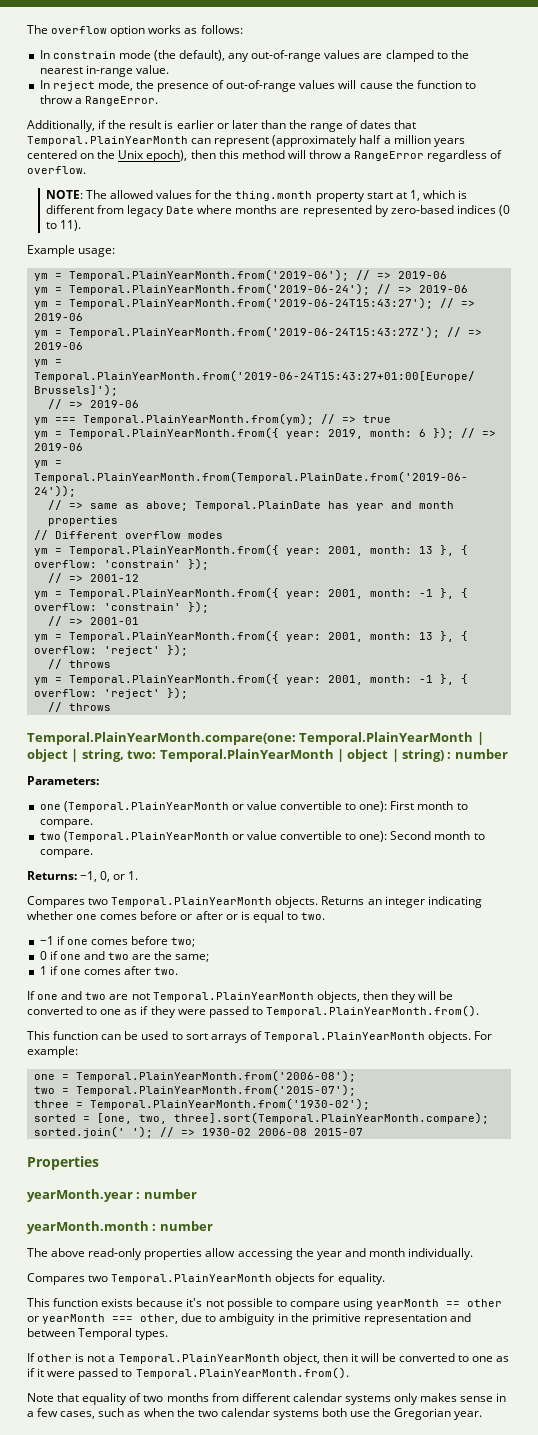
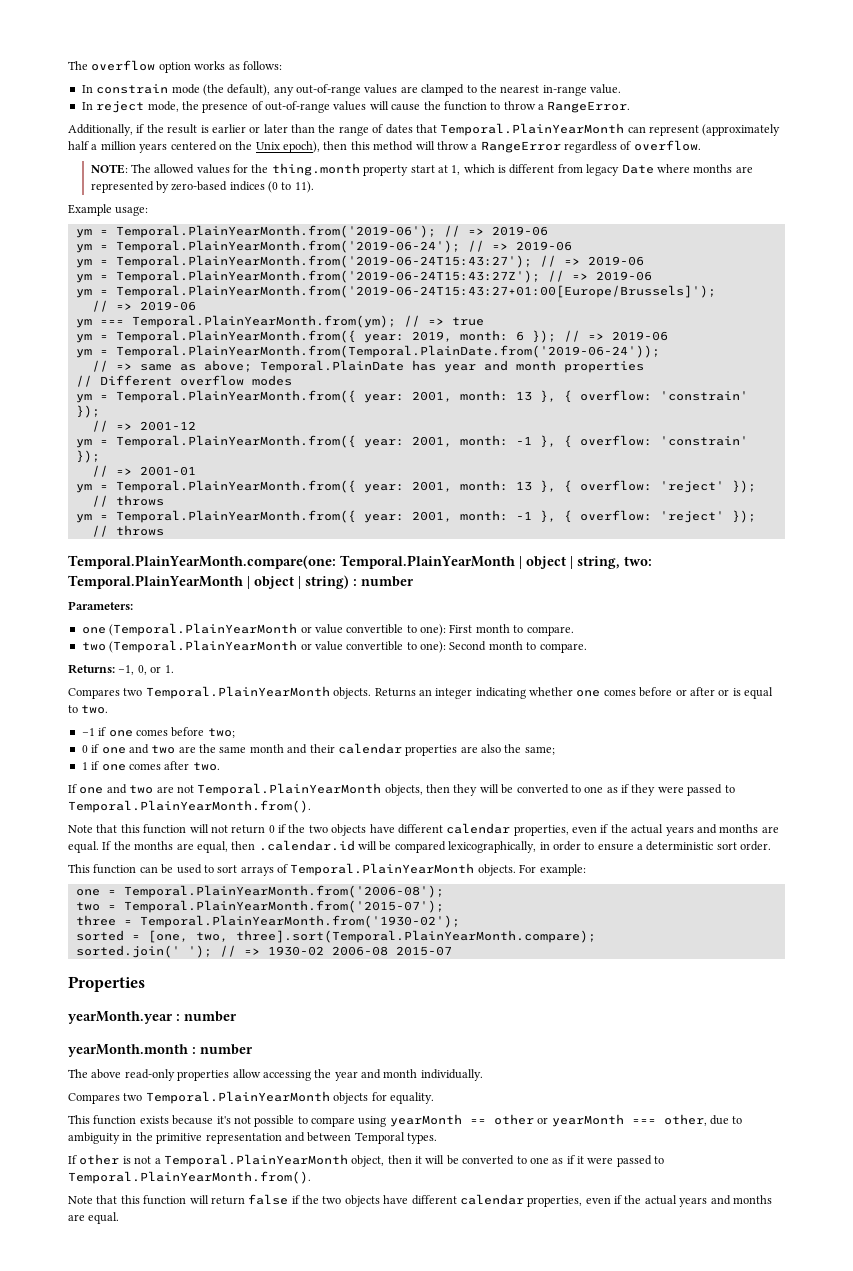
(173, 955) none -> [219,743,522,756] same month and their calendar properties are also the
(479, 1011) none -> [68,823,779,836] [68,840,772,853] // Note that this function will not return 0 if the two objects have different calendar properties, even if the actual years and months are equal. If the months are equal, then .calendar.id will be compared lexicographically, in order to ensure a deterministic sort order.
[82,1393,507,1405] [27,1408,483,1420] equality of two months from different calendar systems only makes sense in a few cases, such as when the two calendar systems both use the Gregorian year. -> [120,1194,772,1207] [68,1212,120,1224] this function will return false if the two objects have different calendar properties, even if the actual years and months are equal.

